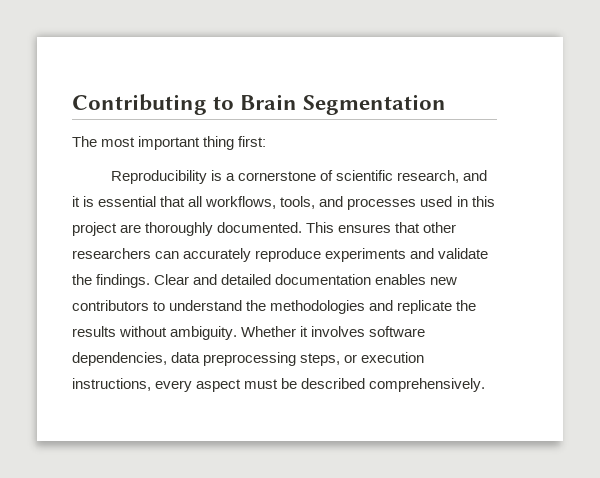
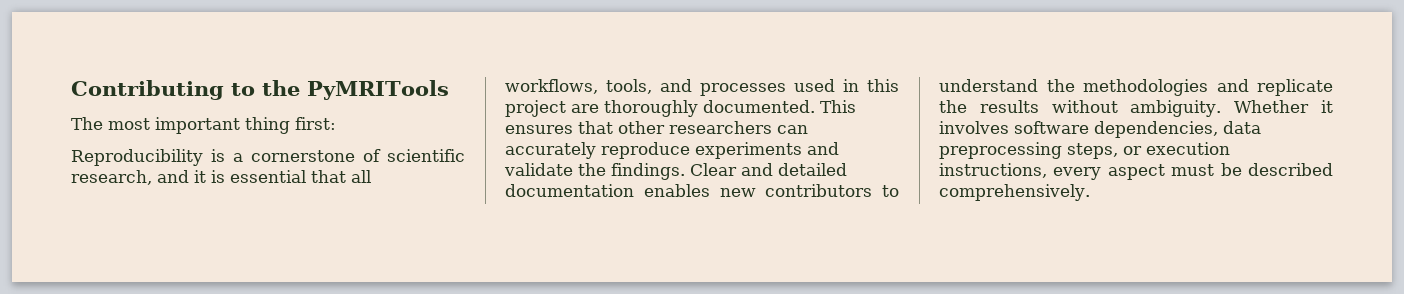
[240,94,447,115] Brain Segmentation -> [262,80,449,100] the PyMRITools

